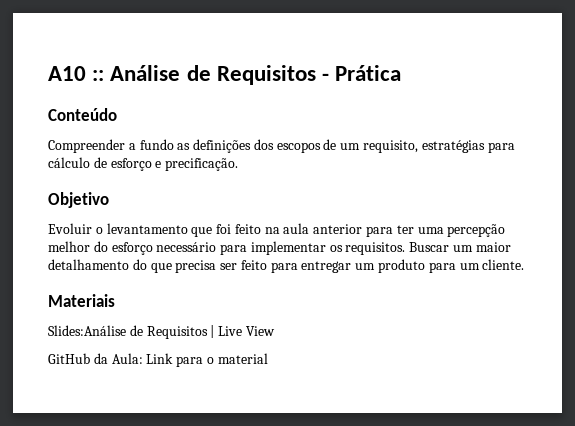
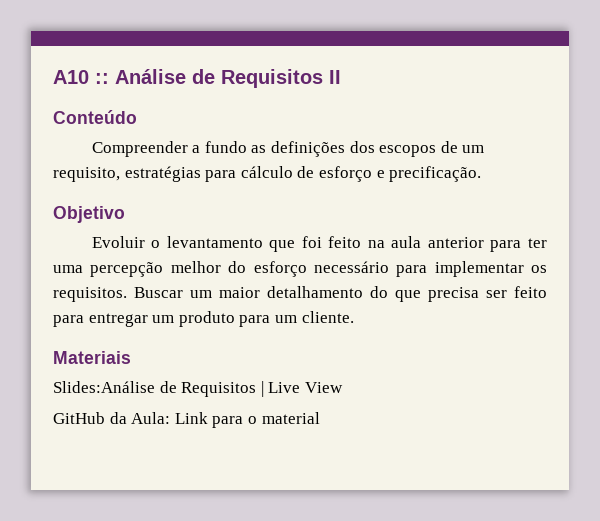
[322,65,402,81] - Prática -> [329,70,341,84] II

